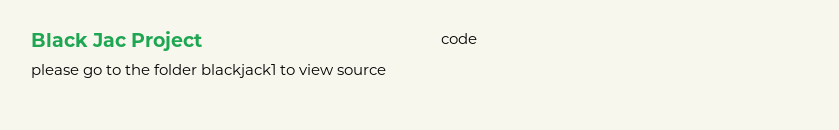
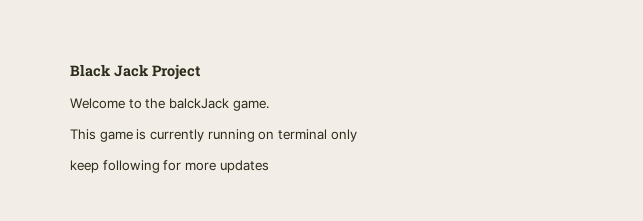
[92,33,127,47] Jac -> [114,64,149,77] Jack
[31,64,387,78] [441,33,477,44] please go to the folder blackjack1 to view source code -> [70,98,269,111] [70,129,357,142] [70,160,269,173] Welcome to the balckJack game. // This game is currently running on terminal only // keep following for more updates

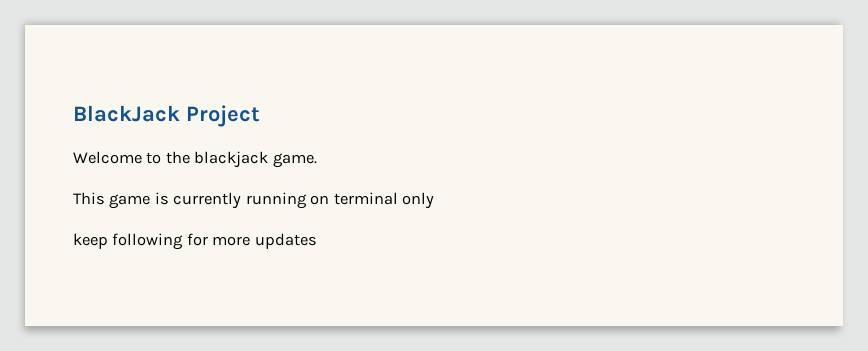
[70,64,149,77] Black Jack -> [73,105,180,122] BlackJack
[168,98,229,109] balckJack -> [194,151,269,168] blackjack

